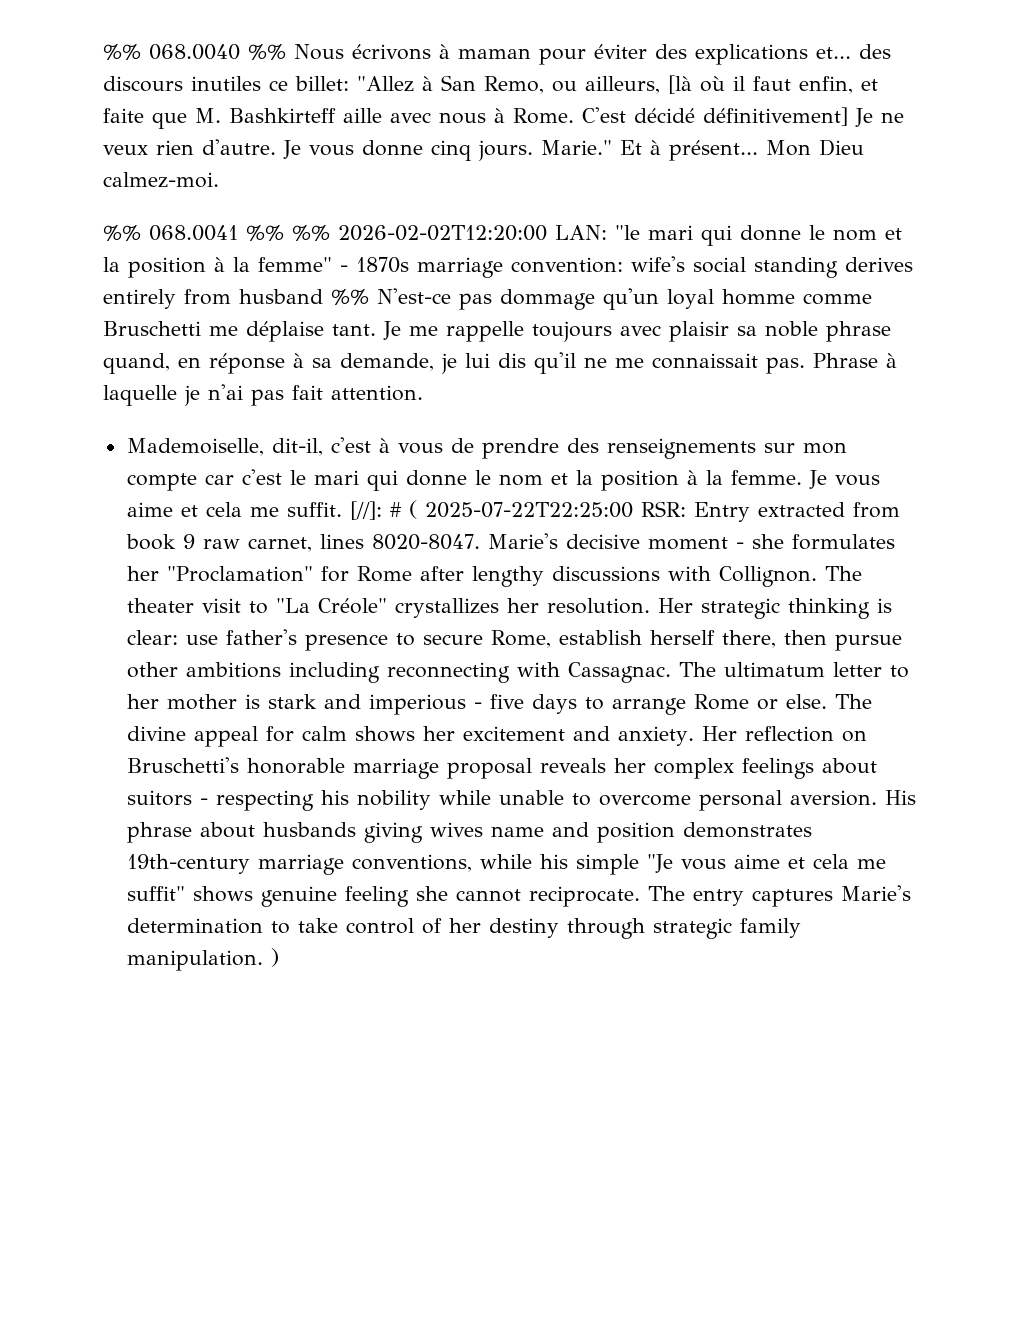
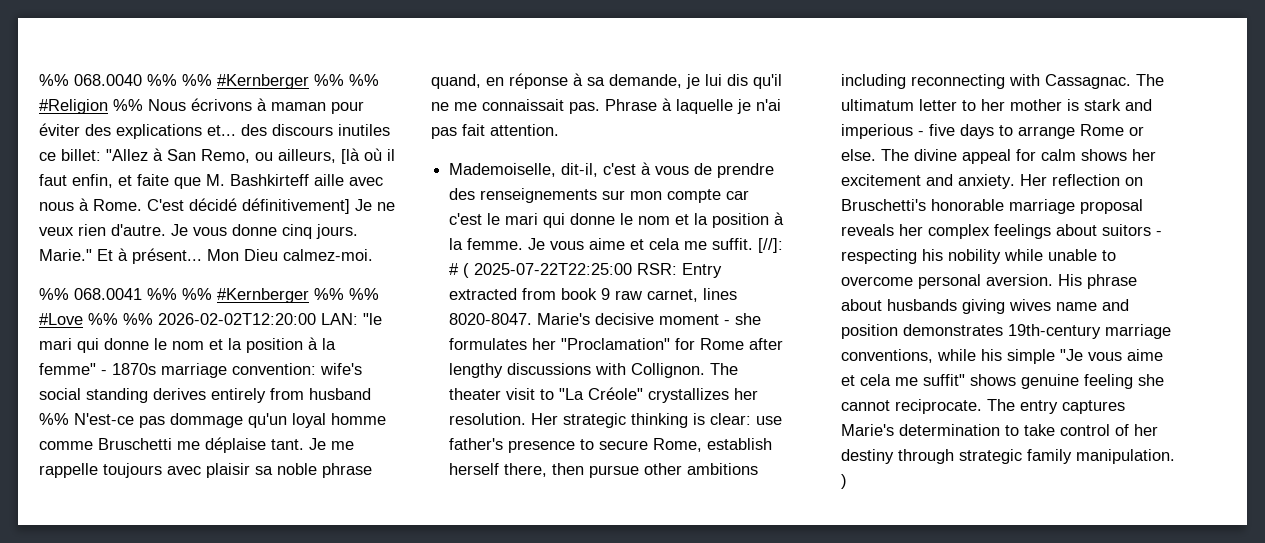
(286, 52) none -> [182,74,379,89] [39,99,143,114] %% #Kernberger %% %% #Religion %%
(330, 233) none -> [217,288,379,303] [39,313,153,325] #Kernberger %% %% #Love %% %%

